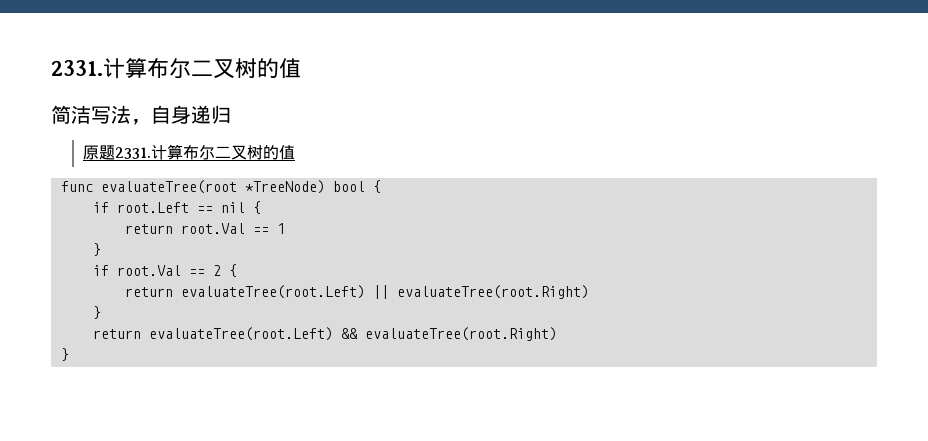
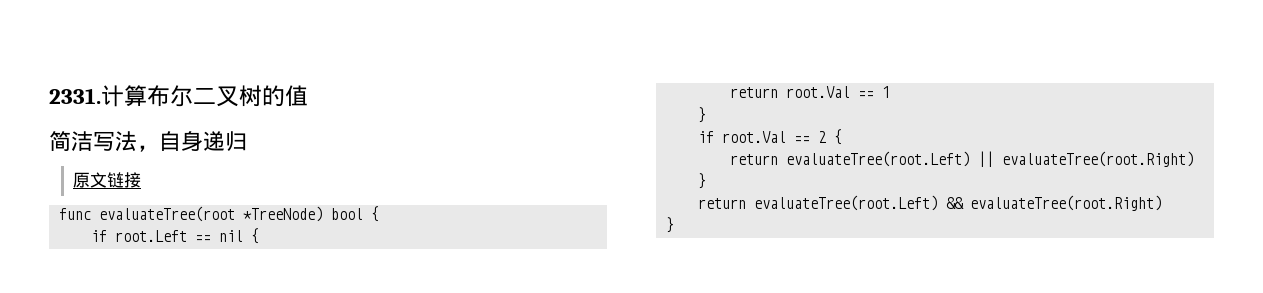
[98,144,295,160] 题2331.计算布尔二叉树的值 -> [89,172,141,188] 文链接

